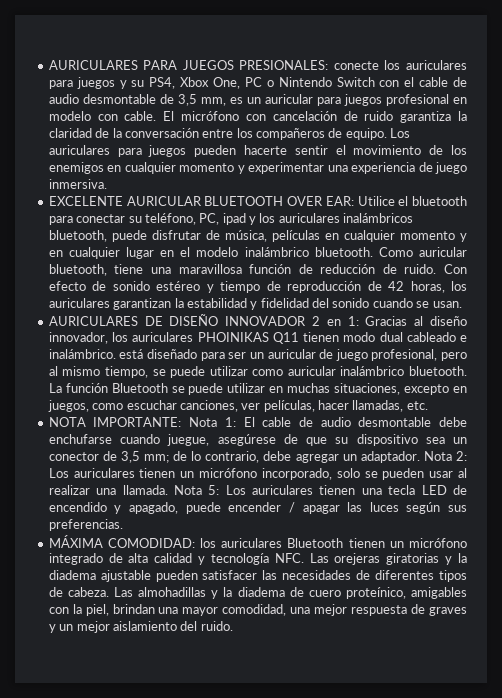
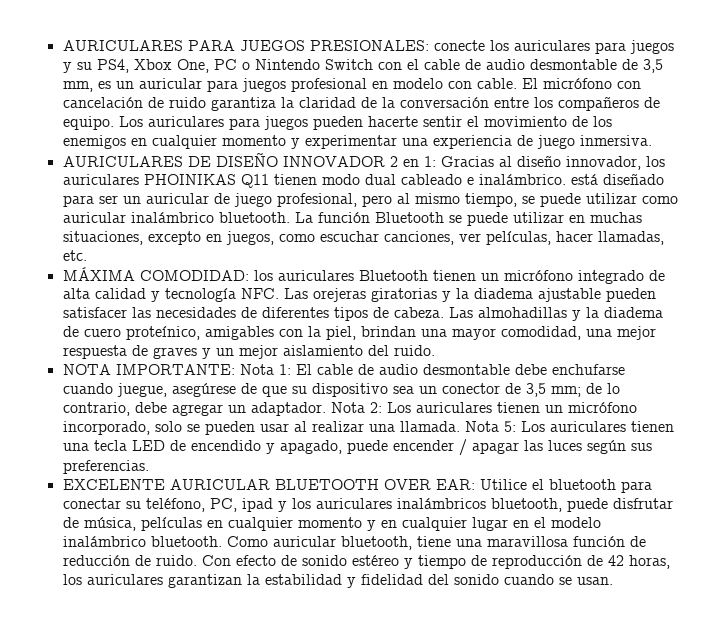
(107, 184) none -> [62,152,665,170] [62,173,664,188] [62,193,678,207] [62,212,642,226] [62,231,664,245] [62,250,87,261] [62,267,665,284] [62,288,656,302] [62,307,663,321] [62,326,656,340] [62,345,435,359] [62,364,625,375] [62,383,620,397] [62,402,637,416] [62,421,674,435] [62,439,652,456] [62,460,149,474] // AURICULARES DE DISEÑO INNOVADOR 2 en 1: Gracias al diseño innovador, los auriculares PHOINIKAS Q11 tienen modo dual cableado e inalámbrico. está diseñado para ser un auricular de juego profesional, pero al mismo tiempo, se puede utilizar como auricular inalámbrico bluetooth. La función Bluetooth se puede utilizar en muchas situaciones, excepto en juegos, como escuchar canciones, ver películas, hacer llamadas, etc. // MÁXIMA COMODIDAD: los auriculares Bluetooth tienen un micrófono integrado de alta calidad y tecnología NFC. Las orejeras giratorias y la diadema ajustable pueden satisfacer las necesidades de diferentes tipos de cabeza. Las almohadillas y la diadema de cuero proteínico, amigables con la piel, brindan una mayor comodidad, una mejor respuesta de graves y un mejor aislamiento del ruido. // NOTA IMPORTANTE: Nota 1: El cable de audio desmontable debe enchufarse cuando juegue, asegúrese de que su dispositivo sea un conector de 3,5 mm; de lo contrario, debe agregar un adaptador. Nota 2: Los auriculares tienen un micrófono incorporado, solo se pueden usar al realizar una llamada. Nota 5: Los auriculares tienen una tecla LED de encendido y apagado, puede encender / apagar las luces según sus preferencias.
[48,314,467,326] [48,332,467,344] [48,349,467,361] [48,366,467,378] [48,383,468,395] [47,400,428,412] [48,417,468,427] [48,434,467,446] [48,451,468,463] [48,468,467,480] [48,485,467,495] [48,502,467,514] [48,519,123,531] [48,535,467,548] [48,553,467,565] [48,570,467,582] [48,587,467,599] [48,604,468,616] [48,621,233,633] // AURICULARES DE DISEÑO INNOVADOR 2 en 1: Gracias al diseño innovador, los auriculares PHOINIKAS Q11 tienen modo dual cableado e inalámbrico. está diseñado para ser un auricular de juego profesional, pero al mismo tiempo, se puede utilizar como auricular inalámbrico bluetooth. La función Bluetooth se puede utilizar en muchas situaciones, excepto en juegos, como escuchar canciones, ver películas, hacer llamadas, etc. // NOTA IMPORTANTE: Nota 1: El cable de audio desmontable debe enchufarse cuando juegue, asegúrese de que su dispositivo sea un conector de 3,5 mm; de lo contrario, debe agregar un adaptador. Nota 2: Los auriculares tienen un micrófono incorporado, solo se pueden usar al realizar una llamada. Nota 5: Los auriculares tienen una tecla LED de encendido y apagado, puede encender / apagar las luces según sus preferencias. // MÁXIMA COMODIDAD: los auriculares Bluetooth tienen un micrófono integrado de alta calidad y tecnología NFC. Las orejeras giratorias y la diadema ajustable pueden satisfacer las necesidades de diferentes tipos de cabeza. Las almohadillas y la diadema de cuero proteínico, amigables con la piel, brindan una mayor comodidad, una mejor respuesta de graves y un mejor aislamiento del ruido. -> (613, 581) none

